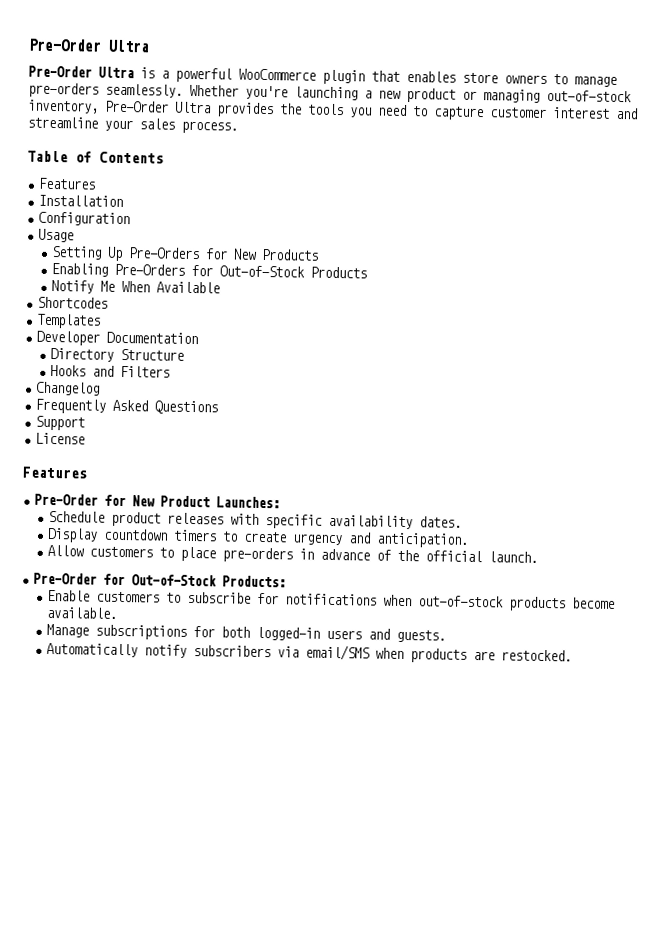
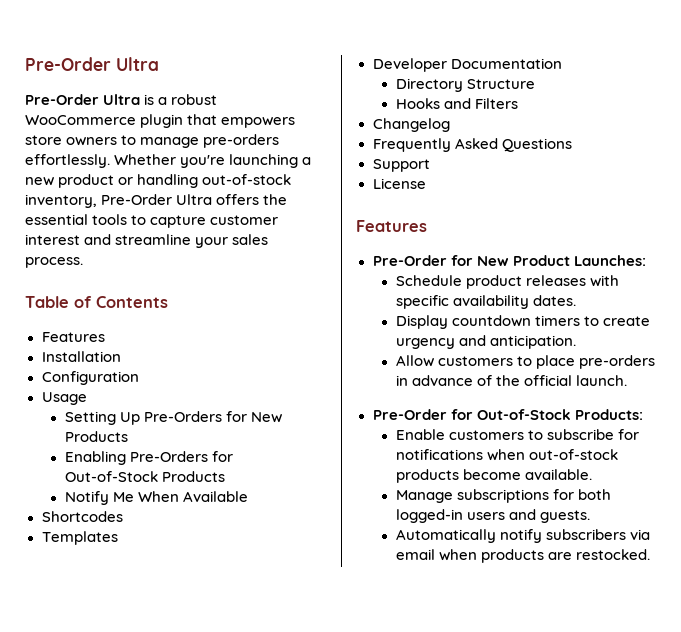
[175,67,232,83] powerful -> [171,94,218,105] robust
[406,70,456,83] enables -> [221,117,296,128] empowers
[105,83,183,98] seamlessly. -> [25,154,110,168] effortlessly.
[483,89,540,103] managing -> [137,174,199,188] handling
[216,102,407,118] provides the tools you need -> [216,194,288,205] [25,214,128,225] offers the essential tools
[305,644,371,661] email/SMS -> [395,549,435,560] email

